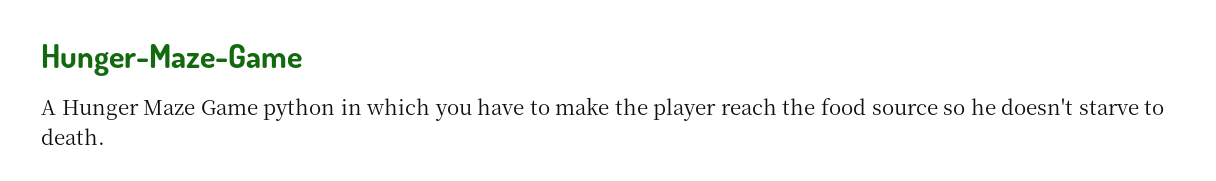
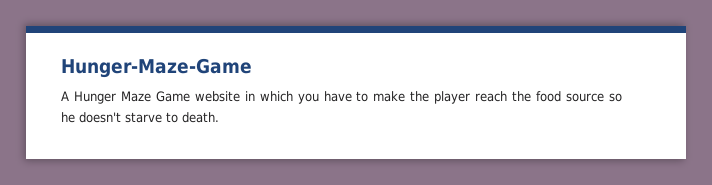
[263,98,336,121] python -> [194,91,240,102] website

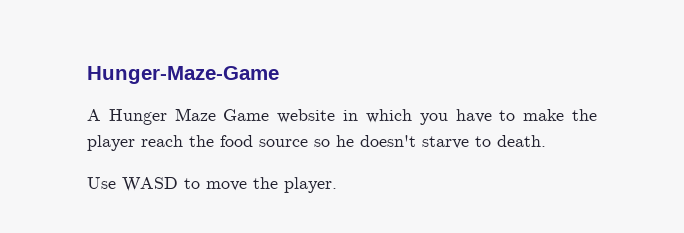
(219, 117) none -> [87,177,337,193] // Use WASD to move the player.

